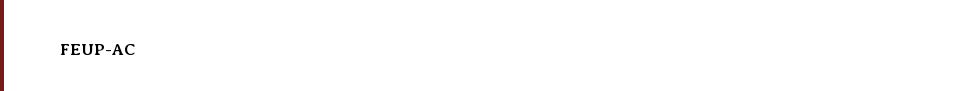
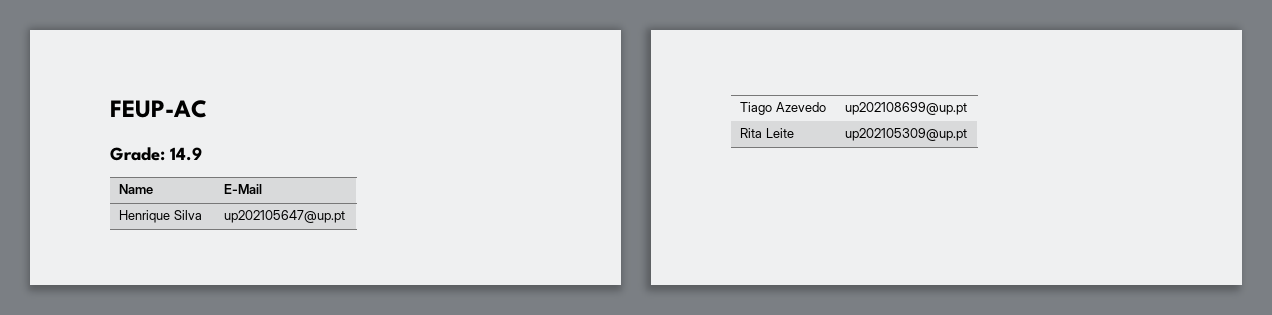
(135, 49) none -> [110,147,202,161] [118,184,153,194] [223,184,262,194] [118,210,202,223] [223,210,345,223] [739,102,826,115] [844,102,967,115] [739,128,794,138] [844,128,967,141] // Grade: 14.9 // Name | E-Mail // Henrique Silva | up202105647@up.pt // Tiago Azevedo | up202108699@up.pt // Rita Leite | up202105309@up.pt

